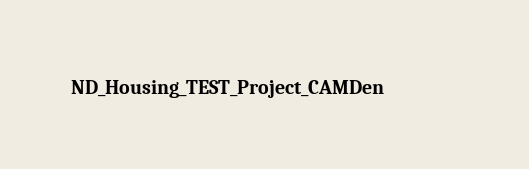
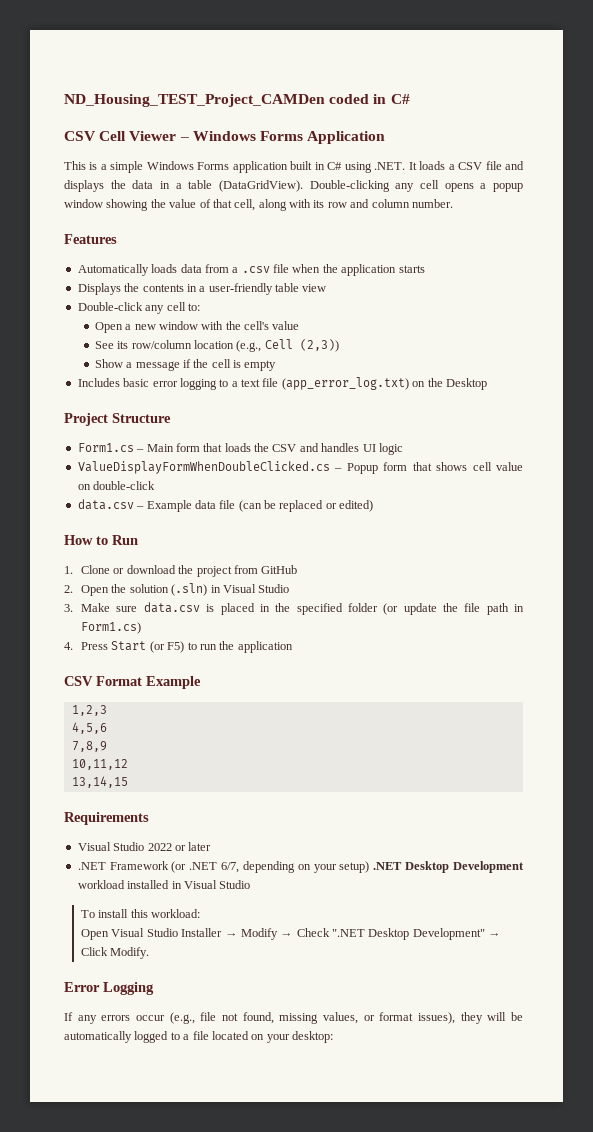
(384, 89) none -> [329,94,410,104] [64,131,386,144] [64,161,525,173] [64,180,523,192] [64,199,453,211] [64,234,117,244] [77,264,425,276] [77,283,327,295] [77,302,200,314] [94,321,300,333] [94,339,339,352] [94,359,277,371] [77,377,487,390] [64,413,171,426] [77,443,403,455] [77,461,523,474] [77,481,156,490] [77,499,374,512] [64,535,138,545] [64,565,298,577] [64,583,290,596] [64,602,525,615] [81,622,142,634] [64,641,293,653] [64,676,201,689] [71,705,107,716] [71,722,107,734] [71,741,107,752] [71,759,128,770] [71,776,128,788] [64,812,149,825] [77,842,212,851] [77,861,524,873] [77,880,251,889] [81,909,201,918] [81,928,502,940] [81,947,150,959] [64,982,154,995] [64,1012,524,1024] [64,1031,333,1043] coded in C# // CSV Cell Viewer – Windows Forms Application // This is a simple Windows Forms application built in C# using .NET. It loads a CSV file and displays the data in a table (DataGridView). Double-clicking any cell opens a popup window showing the value of that cell, along with its row and column number. // Features // Automatically loads data from a .csv file when the application starts // Displays the contents in a user-friendly table view // Double-click any cell to: // Open a new window with the cell's value // See its row/column location (e.g., Cell (2,3)) // Show a message if the cell is empty // Includes basic error logging to a text file (app_error_log.txt) on the Desktop // Project Structure // Form1.cs – Main form that loads the CSV and handles UI logic // ValueDisplayFormWhenDoubleClicked.cs – Popup form that shows cell value on double-click // data.csv – Example data file (can be replaced or edited) // How to Run // 1. Clone or download the project from GitHub // 2. Open the solution (.sln) in Visual Studio // 3. Make sure data.csv is placed in the specified folder (or update the file path in Form1.cs) // 4. Press Start (or F5) to run the application // CSV Format Example // 1,2,3 // 4,5,6 // 7,8,9 // 10,11,12 // 13,14,15 // Requirements // Visual Studio 2022 or later // .NET Framework (or .NET 6/7, depending on your setup) .NET Desktop Development workload installed in Visual Studio // To install this workload: // Open Visual Studio Installer → Modify → Check ".NET Desktop Development" → Click Modify. // Error Logging // If any errors occur (e.g., file not found, missing values, or format issues), they will be automatically logged to a file located on your desktop:

